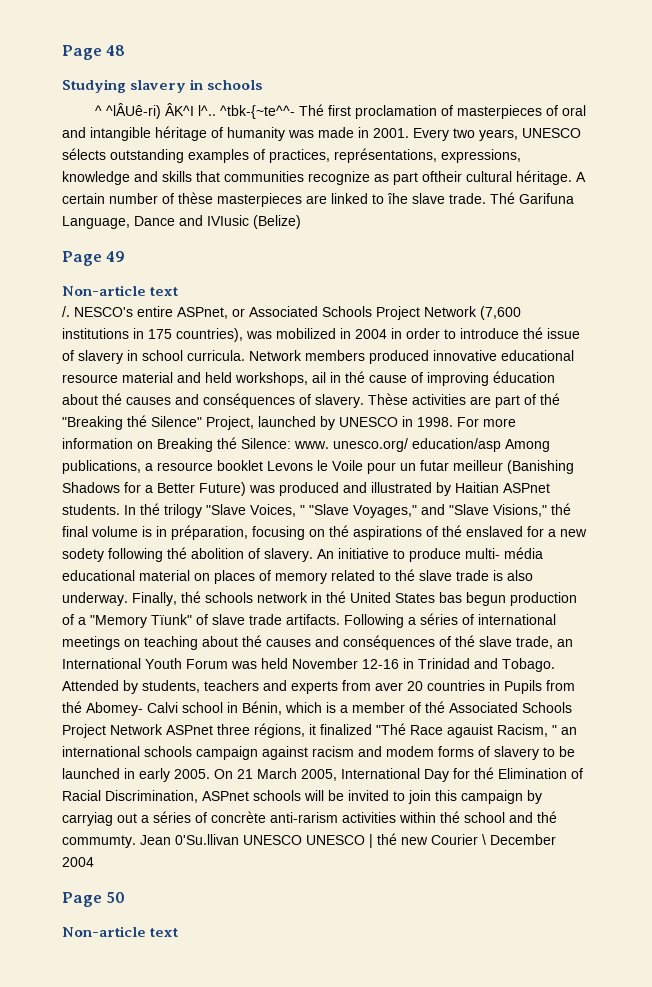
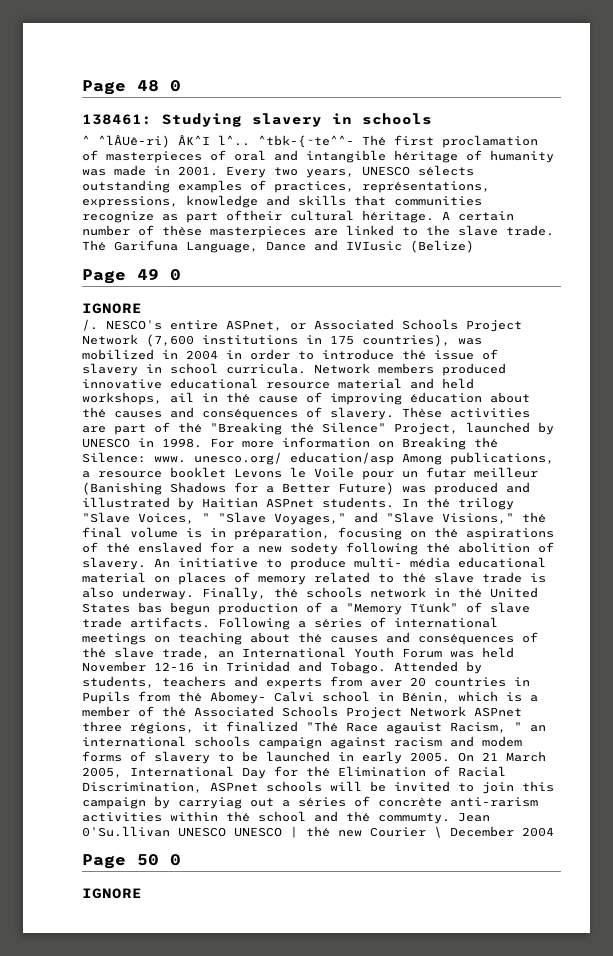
(126, 50) // -> [170,80,181,92] [82,114,152,125] 0 // 138461:
[62,285,179,296] // Non-article text -> [170,269,181,281] [82,303,142,314] 0 // IGNORE
[62,926,179,937] // Non-article text -> [170,854,181,866] [82,888,142,899] 0 // IGNORE

